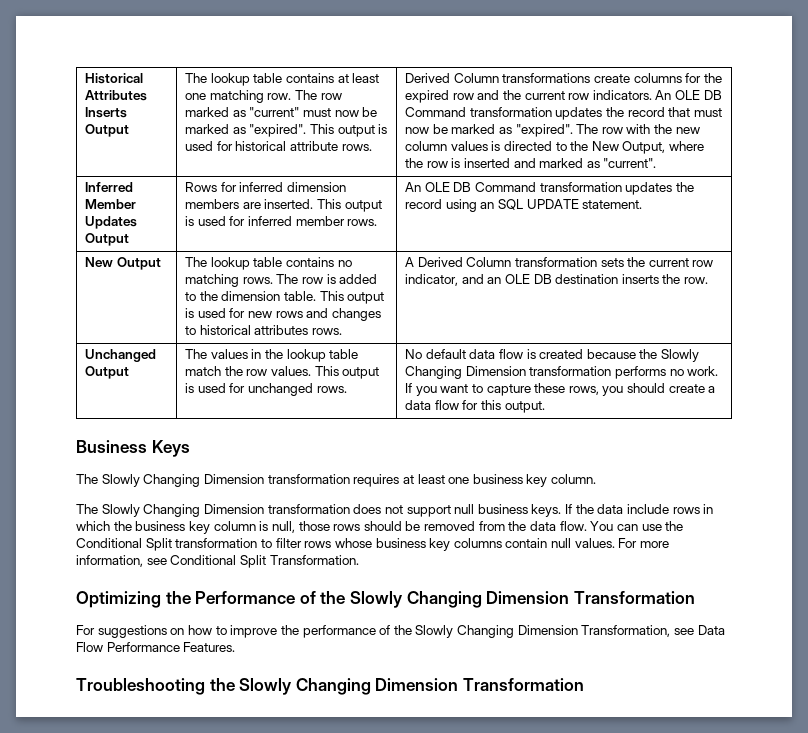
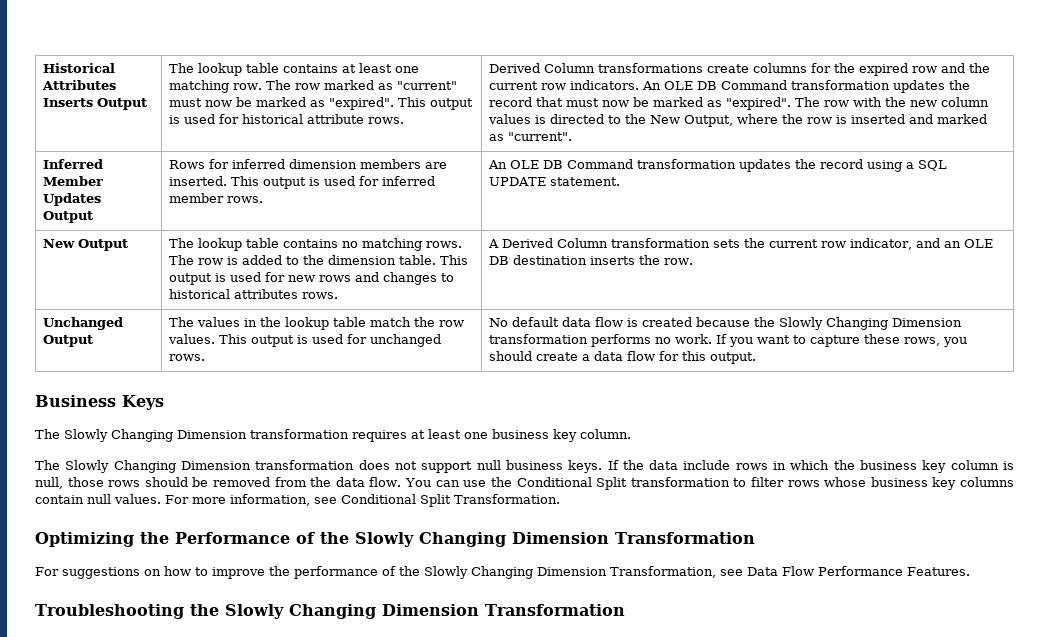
[480,202,495,209] an -> [906,162,915,169] a

